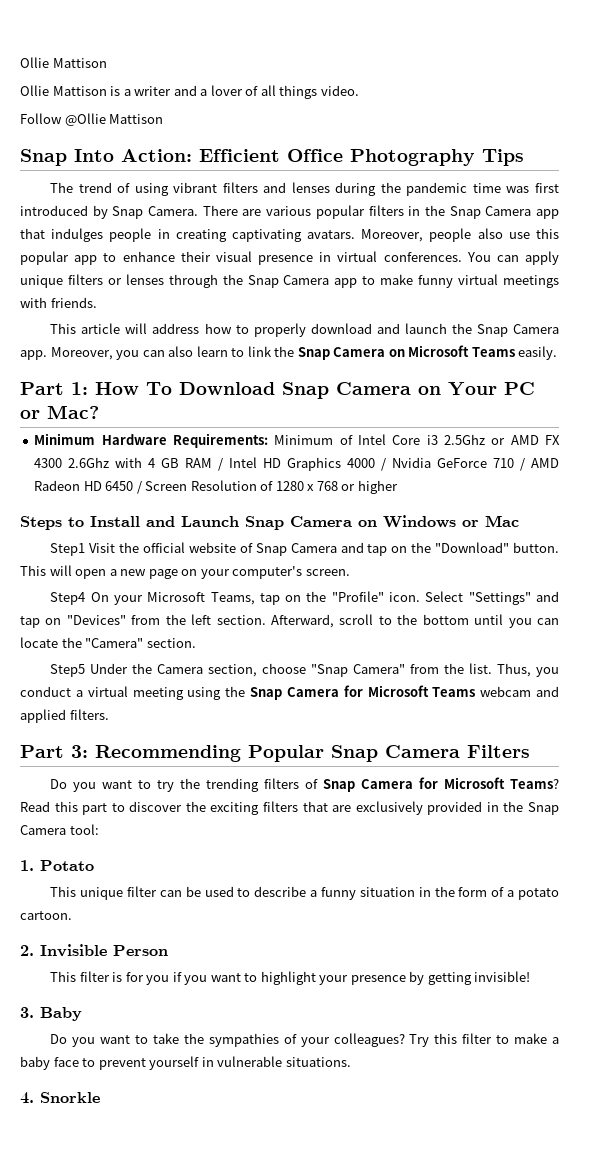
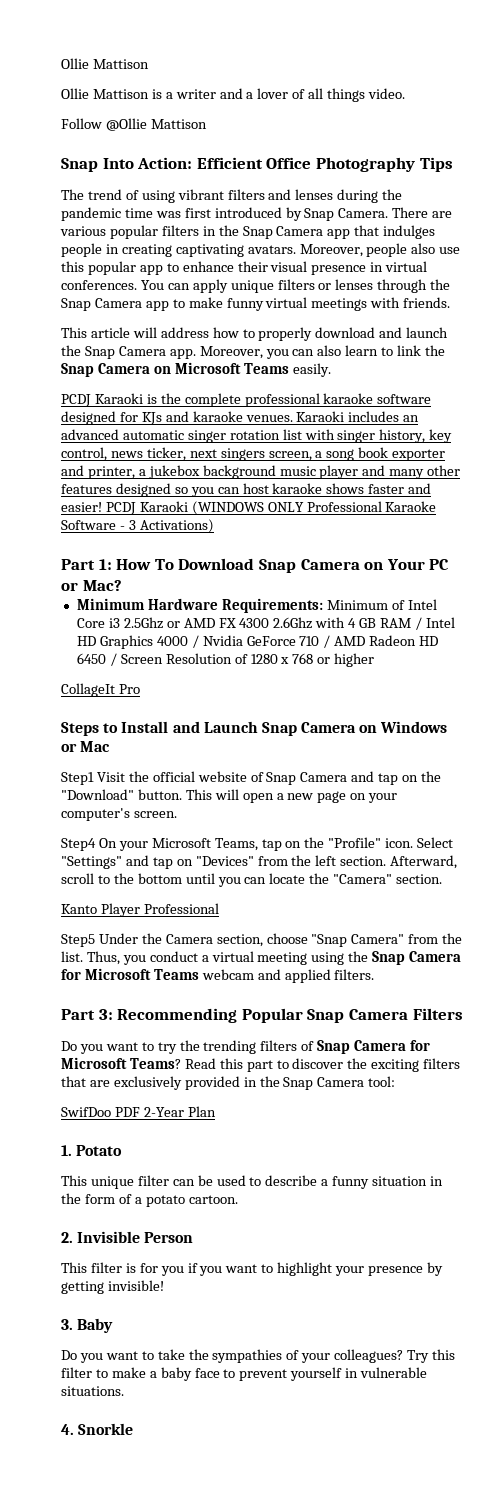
(558, 353) none -> [61,393,432,407] [61,411,420,425] [61,429,453,443] [61,447,446,461] [61,465,461,479] [61,483,432,497] [61,501,437,515] [61,519,214,533] // PCDJ Karaoki is the complete professional karaoke software designed for KJs and karaoke venues. Karaoki includes an advanced automatic singer rotation list with singer history, key control, news ticker, next singers screen, a song book exporter and printer, a jukebox background music player and many other features designed so you can host karaoke shows faster and easier! PCDJ Karaoki (WINDOWS ONLY Professional Karaoke Software - 3 Activations)
(398, 487) none -> [61,683,140,697] // CollageIt Pro
(196, 643) none -> [61,903,219,917] // Kanto Player Professional
(99, 829) none -> [61,1106,216,1117] // SwifDoo PDF 2-Year Plan

